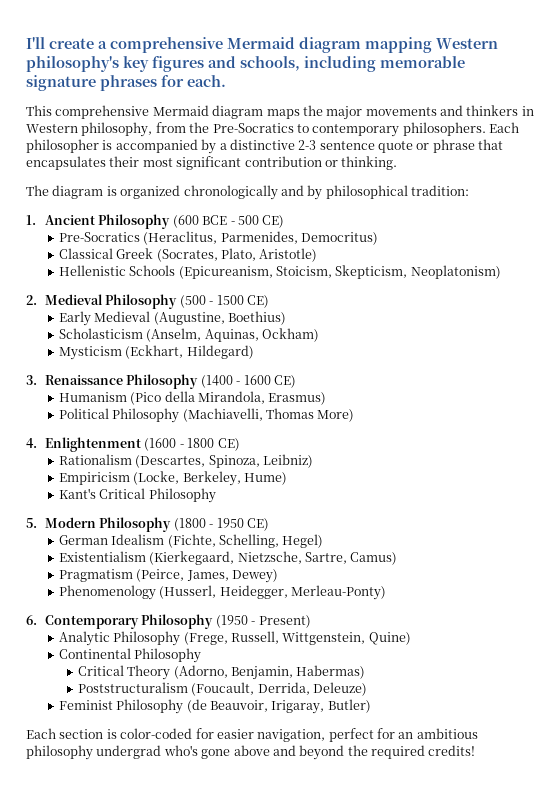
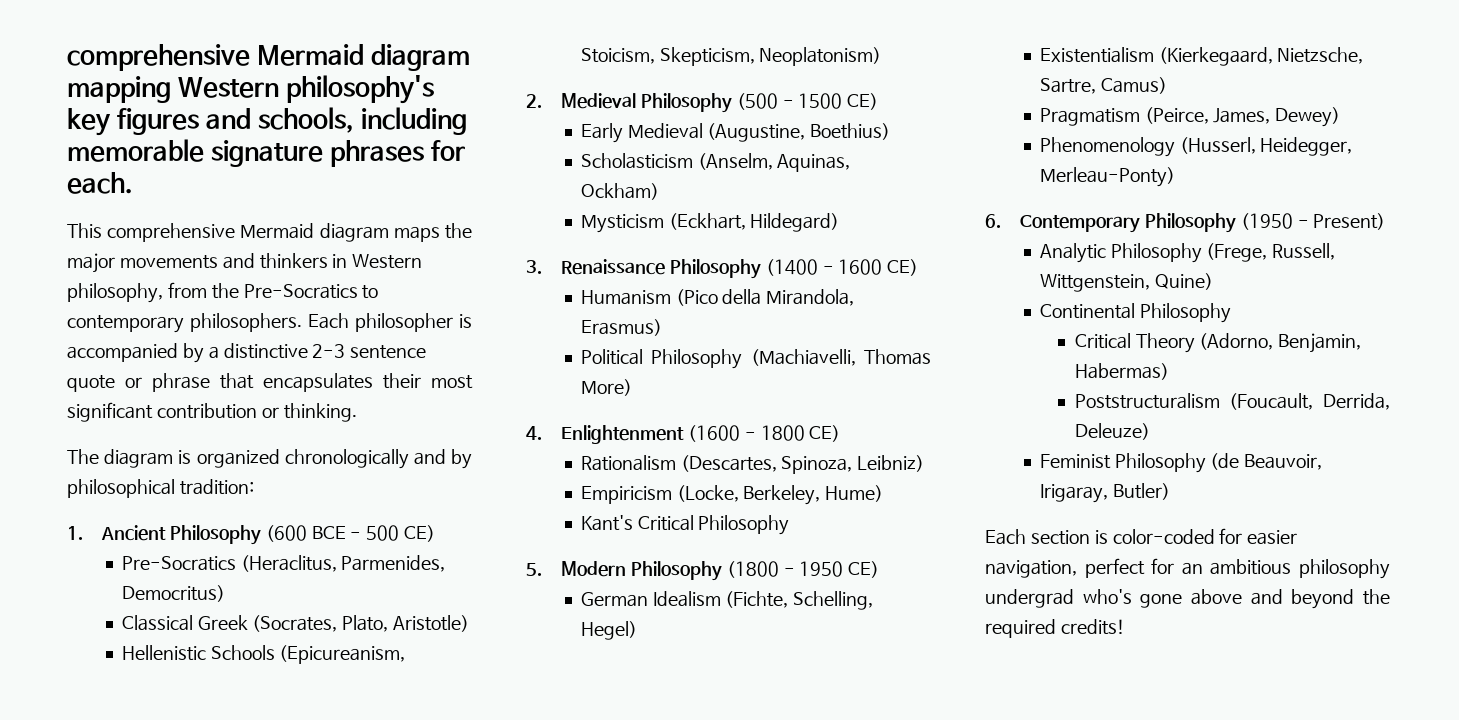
[26,37,107,49] I'll create a -> (67, 57) none

